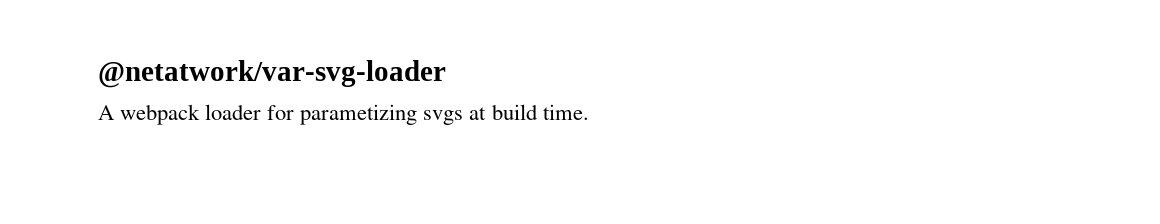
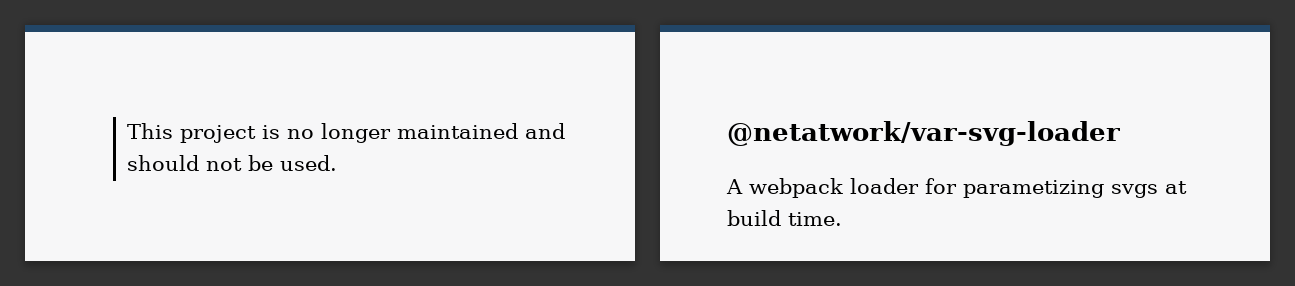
(98, 74) none -> [127,123,566,143] [127,155,338,171] This project is no longer maintained and should not be used. //

